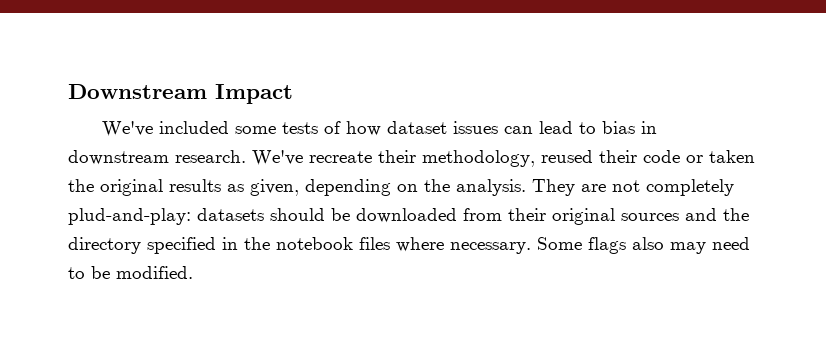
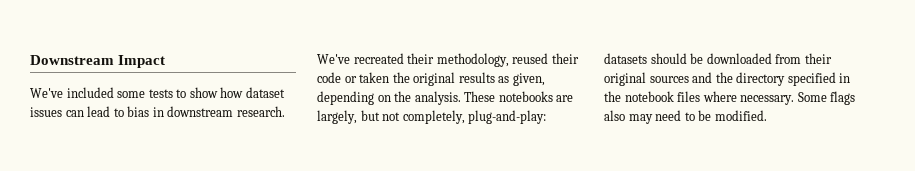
[323,121,341,134] of -> [176,87,218,98] to show
[309,151,372,163] recreate -> [353,53,404,64] recreated
[532,179,734,196] [68,208,191,225] They are not completely plud-and-play: -> [464,91,574,102] [317,110,547,124] These notebooks are largely, but not completely, plug-and-play:

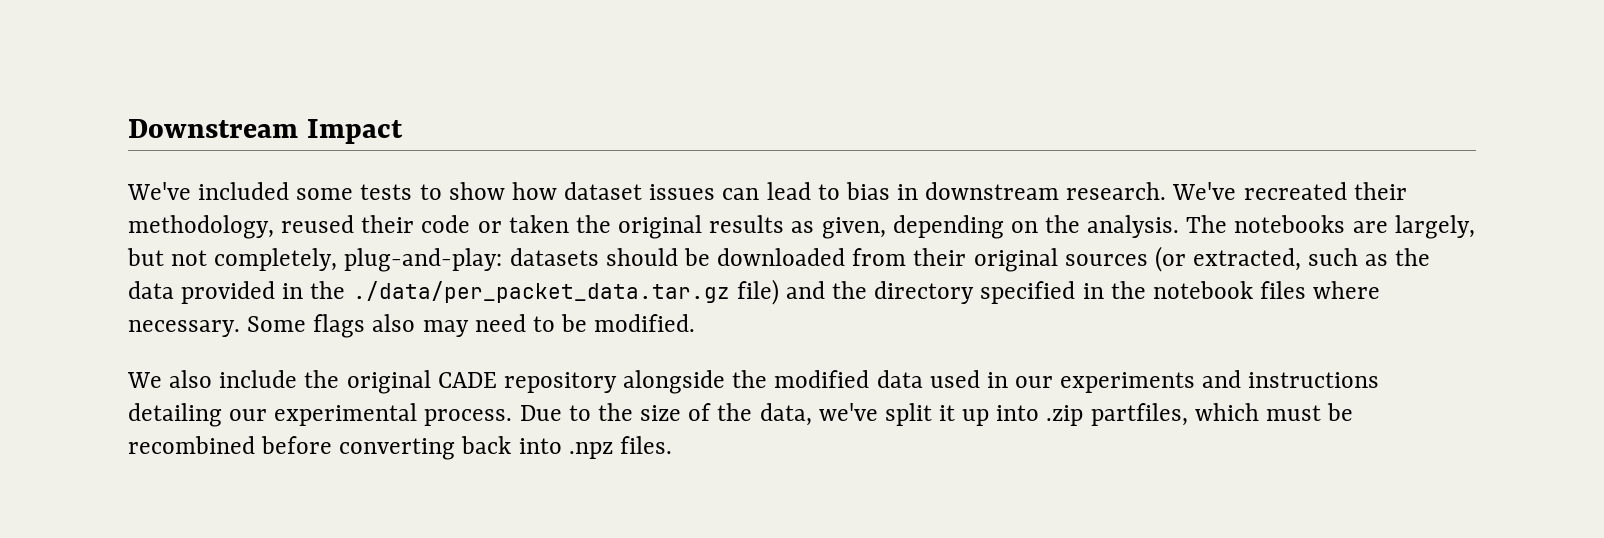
[464,91,496,102] These -> [1186,215,1228,233] The
(689, 79) none -> [1154,246,1431,272] [128,279,779,305] (or extracted, such as the data provided in the ./data/per_packet_data.tar.gz file)
(767, 115) none -> [127,370,1380,394] [128,403,1354,427] [128,436,672,460] // We also include the original CADE repository alongside the modified data used in our experiments and instructions detailing our experimental process. Due to the size of the data, we've split it up into .zip partfiles, which must be recombined before converting back into .npz files.

